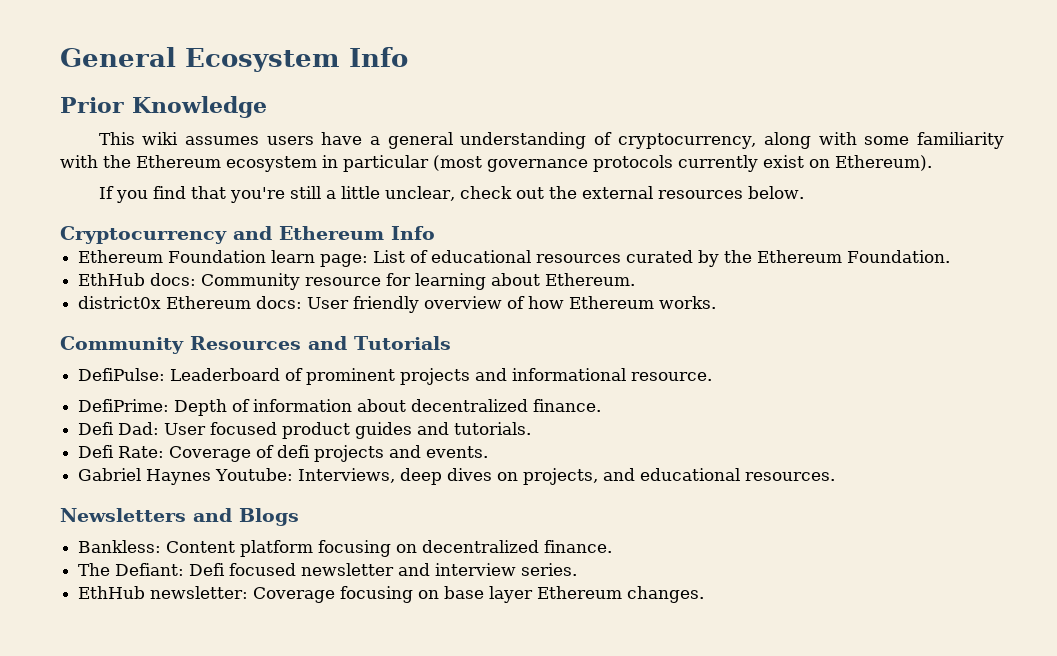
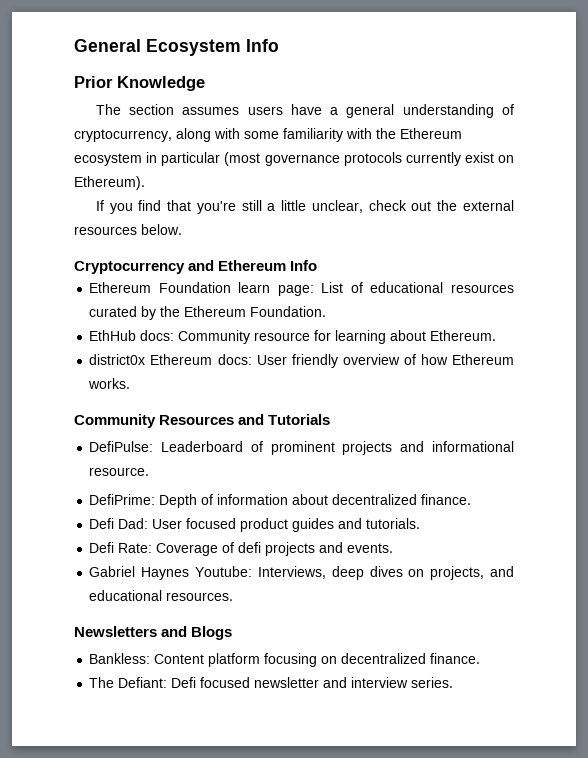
[98,132,179,145] This wiki -> [95,104,175,115] The section
[78,586,705,603] // EthHub newsletter: Coverage focusing on base layer Ethereum changes. -> (454, 682) none

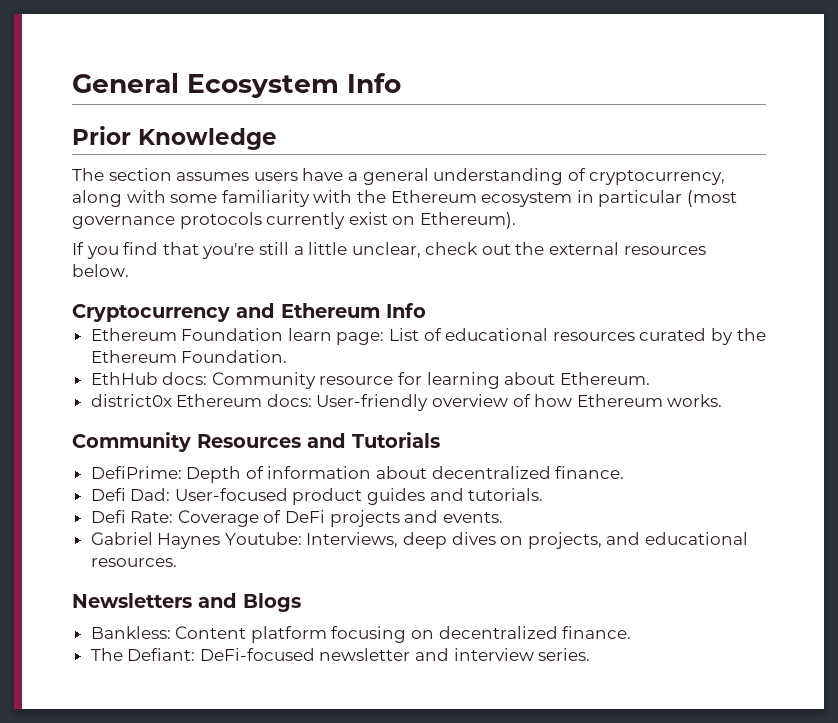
[256,354,338,368] User friendly -> [316,394,429,411] User-friendly
[89,441,514,455] [89,467,150,476] // DefiPulse: Leaderboard of prominent projects and informational resource. -> (440, 440) none
[152,518,237,529] User focused -> [174,488,288,501] User-focused
[238,542,262,553] defi -> [285,510,326,523] DeFi
[171,677,251,688] Defi focused -> [199,648,315,661] DeFi-focused

